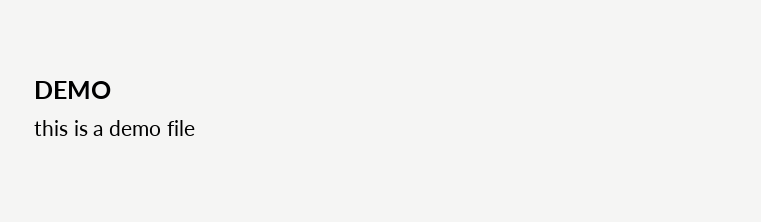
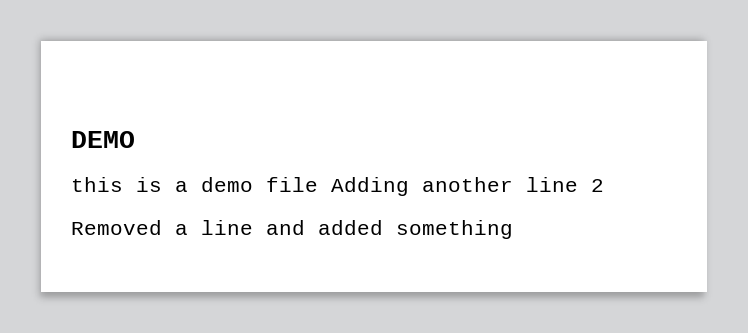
(195, 128) none -> [331,177,604,196] [71,220,513,239] Adding another line 2 // Removed a line and added something

